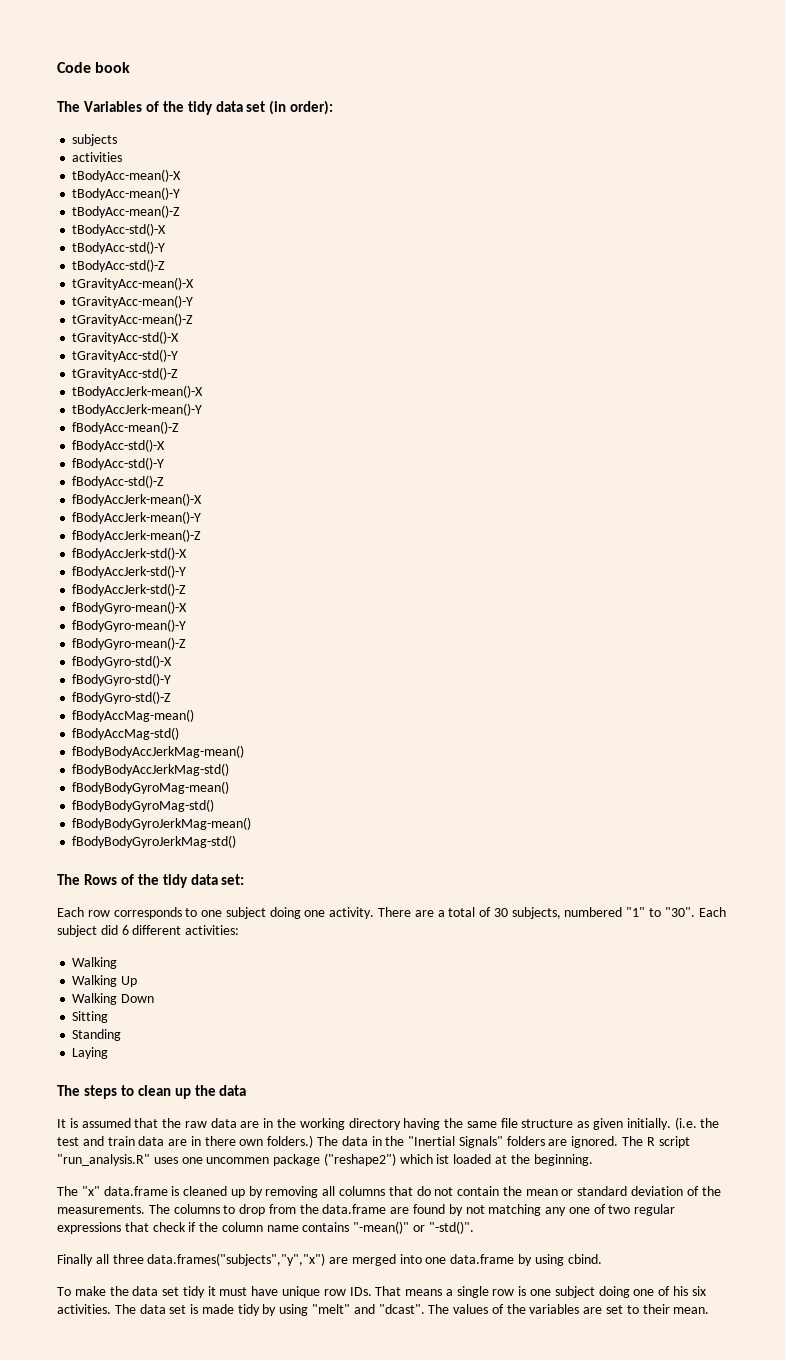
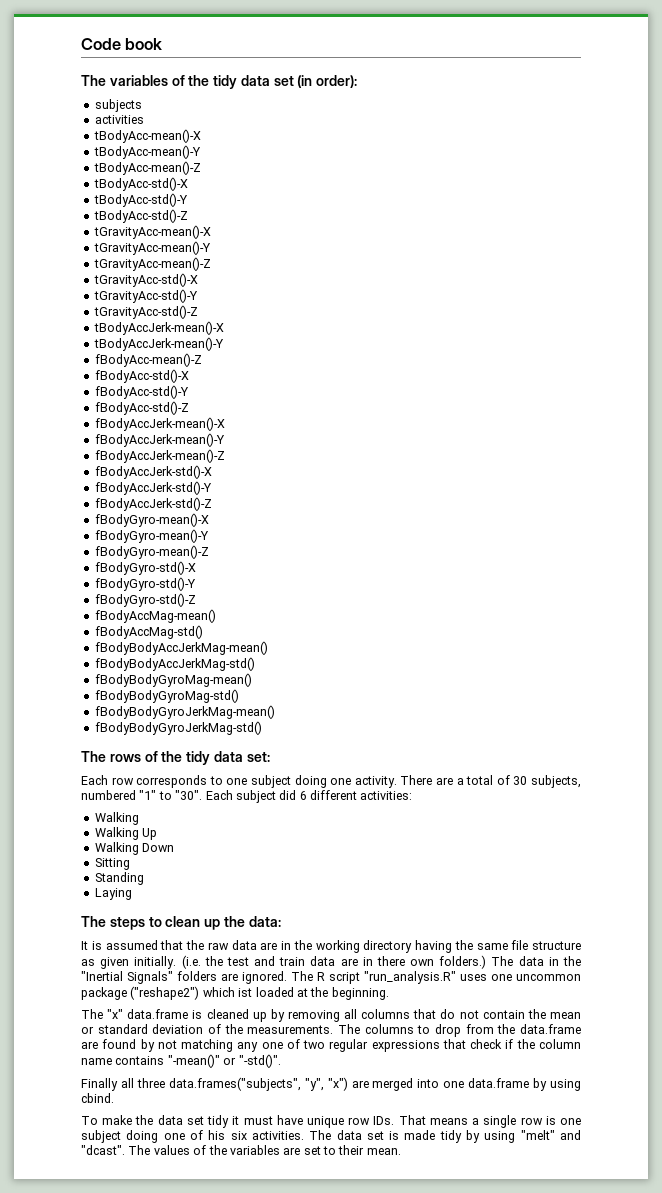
[83,101,142,112] Variables -> [109,75,168,86] variables
[83,874,117,885] Rows -> [109,754,141,762] rows
[219,1085,247,1096] data -> [248,916,281,927] data:
[206,1157,270,1164] uncommen -> [516,974,581,981] uncommon
[147,1253,326,1266] data.frames("subjects","y","x") -> [168,1077,348,1091] data.frames("subjects", "y", "x")

